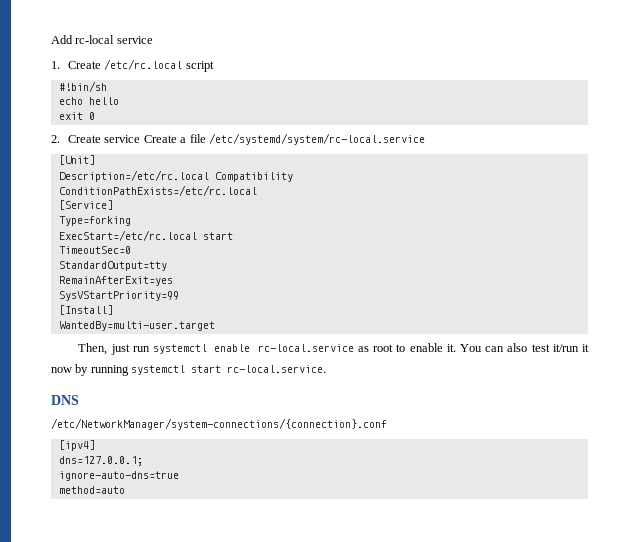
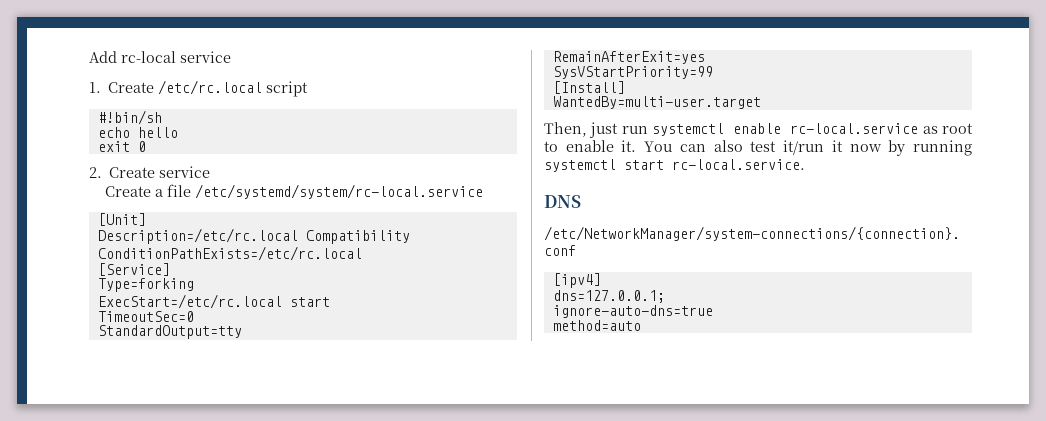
(141, 139) none -> (211, 172) //

